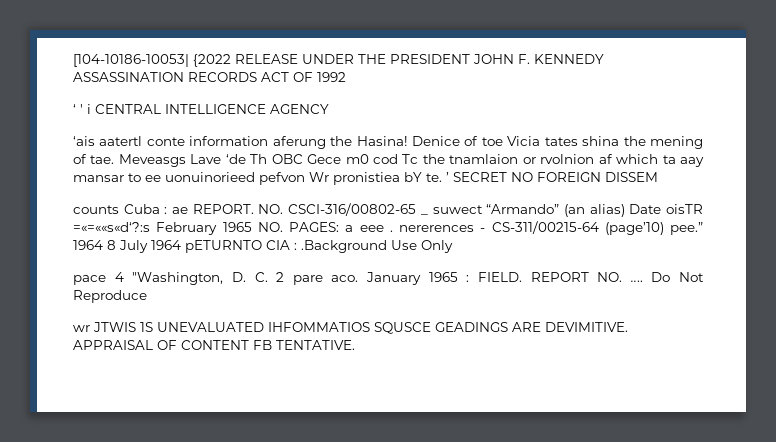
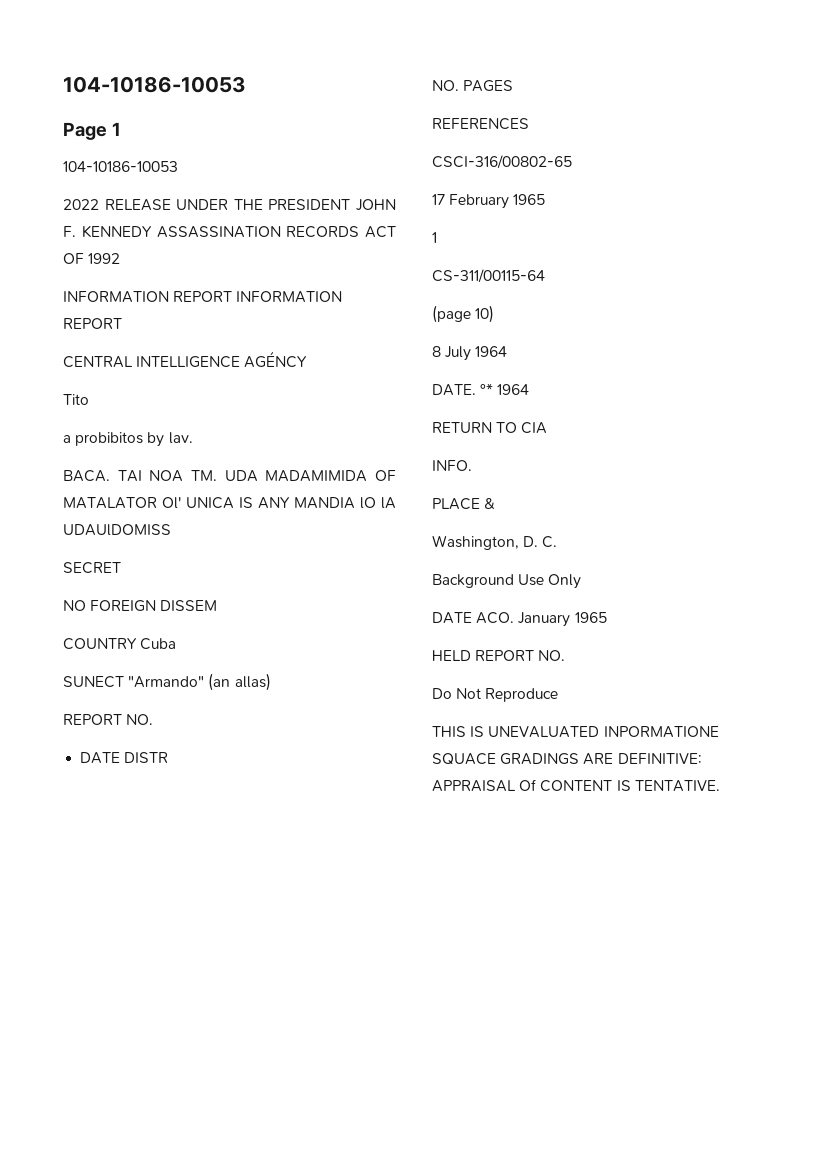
[73,54,231,67] [104-10186-10053| {2022 -> [63,76,245,93] [63,122,121,140] [63,161,178,172] [63,199,99,210] 104-10186-10053 // Page 1 // 104-10186-10053 // 2022
[73,104,329,114] [73,136,704,149] [73,154,705,167] [73,172,449,185] ‘ ' i CENTRAL INTELLIGENCE AGENCY // ‘ais aatertl conte information aferung the Hasina! Denice of toe Vicia tates shina the mening of tae. Meveasgs Lave ‘de Th OBC Gece m0 cod Tc the tnamlaion or rvolnion af which ta aay mansar to ee uonuinorieed pefvon Wr pronistiea bY te. ’ -> [63,291,343,303] [63,318,122,329] [63,351,308,368] [63,394,89,405] [63,432,193,447] [63,470,396,482] [63,497,396,509] [63,524,171,536] INFORMATION REPORT INFORMATION REPORT // CENTRAL INTELLIGENCE AGÉNCY // Tito // a probibitos by lav. // BACA. TAI NOA TM. UDA MADAMIMIDA OF MATALATOR Ol' UNICA IS ANY MANDIA lO lA UDAUlDOMISS //
(507, 177) none -> (121, 568) //
[73,205,119,214] counts -> [63,638,137,650] COUNTRY
[164,203,428,216] [432,204,703,217] [73,221,703,235] [73,240,453,253] [73,272,359,285] : ae REPORT. NO. CSCI-316/00802-65 _ suwect “Armando” (an alias) Date oisTR =«=««s«d‘?:s February 1965 NO. PAGES: a eee . nererences - CS-311/00215-64 (page’10) pee.” 1964 8 July 1964 pETURNTO CIA : .Background Use Only // pace 4 "Washington, D. C. 2 pare aco. -> [63,673,271,691] [63,714,154,725] [80,752,169,764] [432,80,514,92] [432,118,529,130] [432,155,572,169] [432,194,546,209] [432,232,437,243] [432,269,545,283] [432,305,495,323] [432,346,508,361] [432,383,530,396] [432,422,548,434] [432,460,472,471] [432,498,496,510] [432,535,558,550] [432,574,582,589] [432,612,515,624] // SUNECT "Armando" (an allas) // REPORT NO. // DATE DISTR // NO. PAGES // REFERENCES // CSCI-316/00802-65 // 17 February 1965 // 1 // CS-311/00115-64 // (page 10) // 8 July 1964 // DATE. °* 1964 // RETURN TO CIA // INFO. // PLACE & // Washington, D. C. // Background Use Only // DATE ACO.
[466,272,643,282] : FIELD. REPORT NO. .... -> [432,650,566,661] // HELD REPORT NO. //
[73,322,628,334] [73,340,272,350] wr JTWIS 1S UNEVALUATED IHFOMMATIOS SQUSCE GEADINGS ARE DEVIMITIVE. APPRAISAL OF CONTENT FB -> [432,726,719,738] [432,753,702,765] [432,779,631,792] THIS IS UNEVALUATED INPORMATIONE SQUACE GRADINGS ARE DEFINITIVE: APPRAISAL Of CONTENT IS

